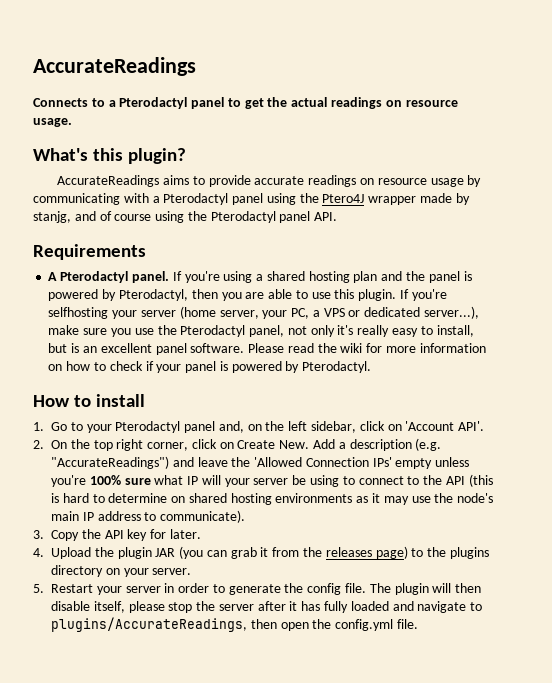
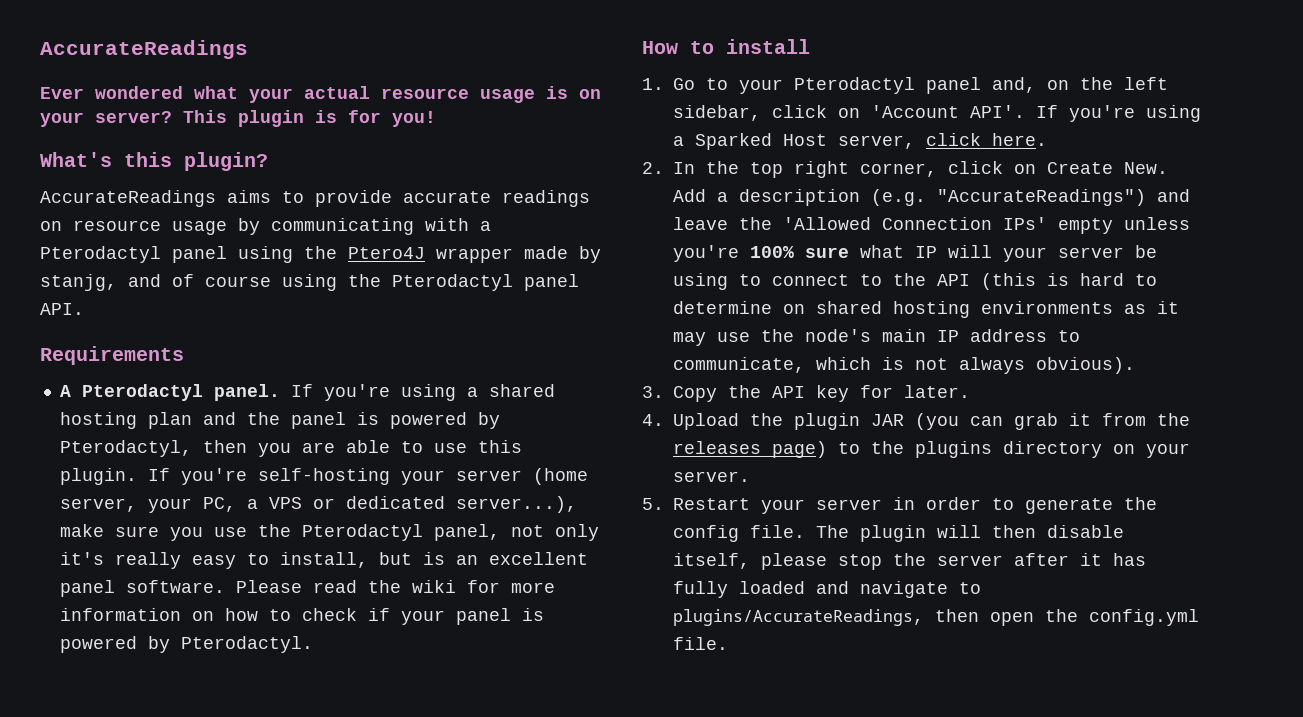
[33,97,458,109] [33,118,72,127] Connects to a Pterodactyl panel to get the actual readings on resource usage. -> [40,86,601,103] [40,110,436,127] Ever wondered what your actual resource usage is on your server? This plugin is for you!
[48,307,109,319] selfhosting -> [257,468,390,485] self-hosting
(485, 426) none -> [1036,105,1201,122] [673,133,1047,150] If you're using a Sparked Host server, click here.
[51,440,67,449] On -> [673,162,695,174] In
[160,510,246,523] communicate). -> [673,357,1135,374] communicate, which is not always obvious).

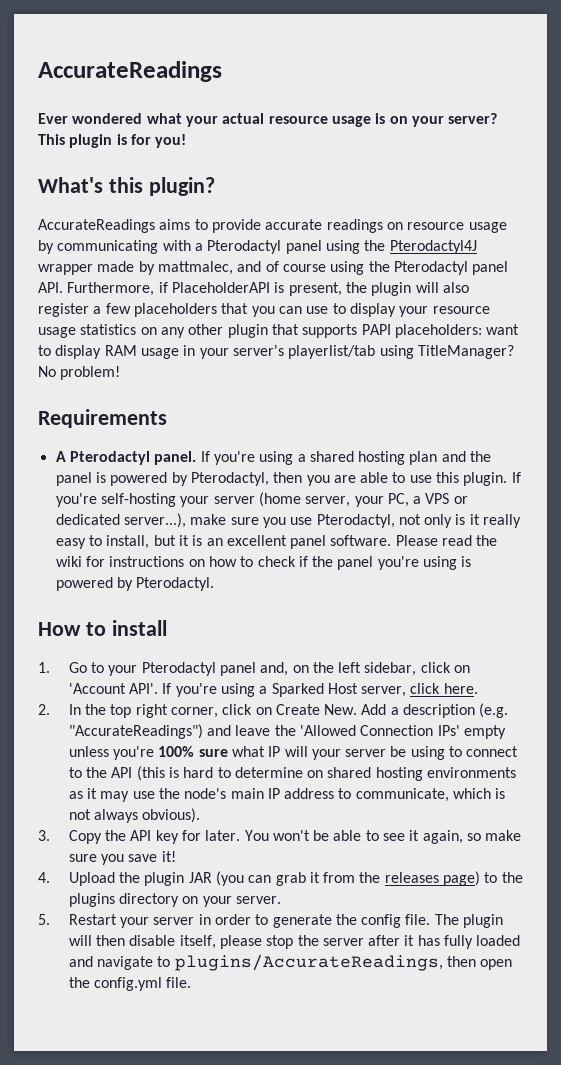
[348,247,425,259] Ptero4J -> [389,240,477,254] Pterodactyl4J
[40,274,117,291] stanjg, -> [157,261,233,275] mattmalec,
(84, 309) none -> [67,282,469,296] [38,303,490,317] [38,324,520,338] [38,345,514,359] [38,366,121,380] Furthermore, if PlaceholderAPI is present, the plugin will also register a few placeholders that you can use to display your resource usage statistics on any other plugin that supports PAPI placeholders: want to display RAM usage in your server's playerlist/tab using TitleManager? No problem!
[257,524,599,541] [59,552,104,565] the Pterodactyl panel, not only it's -> [316,514,480,528] Pterodactyl, not only is it
(412, 558) none -> [178,535,189,546] it
[510,582,555,593] [59,608,181,621] more information -> [109,556,185,567] instructions
[400,608,511,625] your panel -> [312,556,458,570] the panel you're using
(970, 391) none -> [244,830,522,844] [68,851,176,865] You won't be able to see it again, so make sure you save it!

